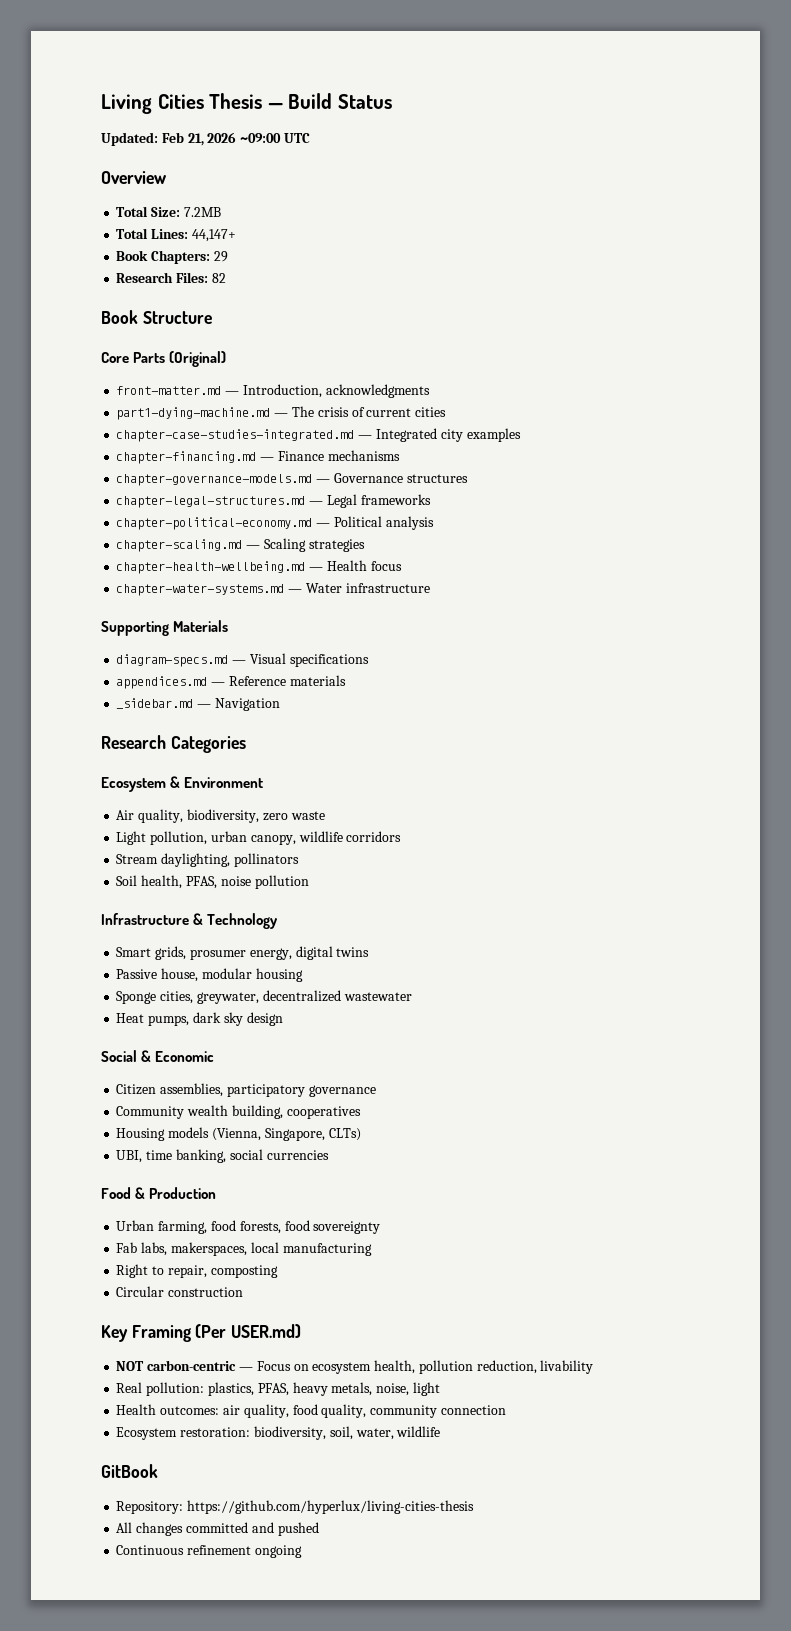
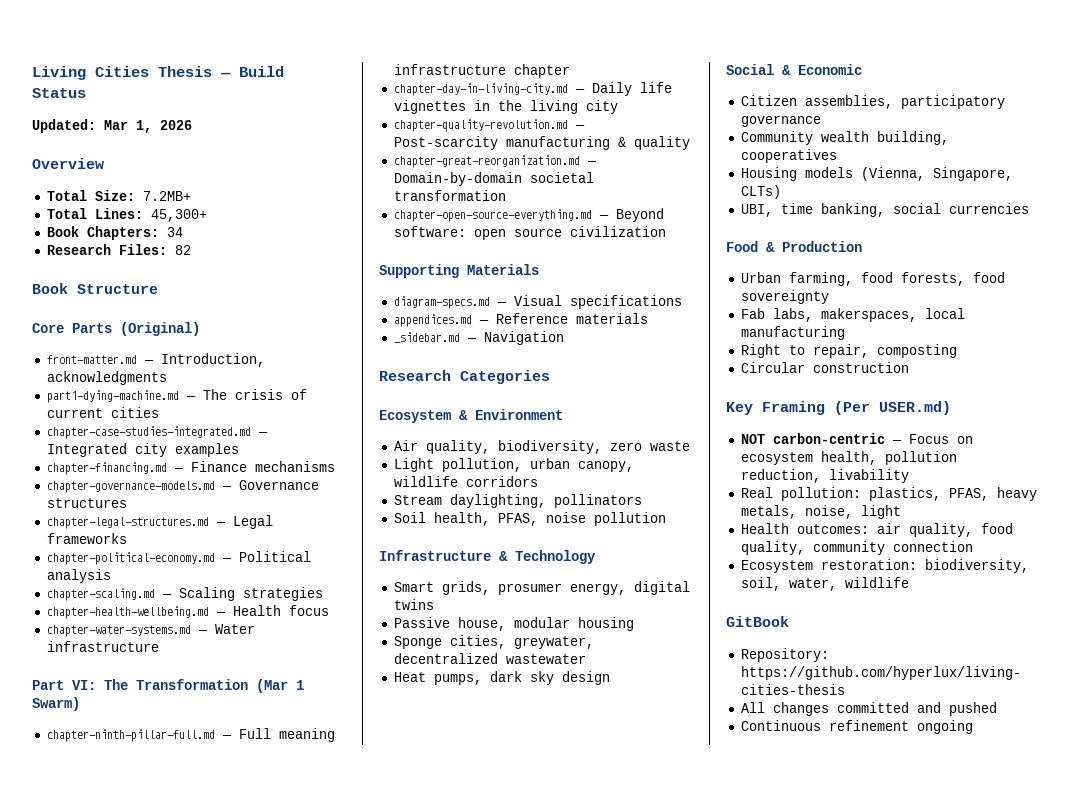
[161,132,204,146] Feb 21, -> [104,120,152,133] Mar 1,
[240,133,310,143] ~09:00 UTC -> (192, 125) none
[183,207,221,217] 7.2MB -> [142,191,191,201] 7.2MB+
[191,229,236,242] 44,147+ -> [150,209,207,222] 45,300+
[213,251,228,262] 29 -> [166,227,183,237] 34
(430, 588) none -> [32,679,304,693] [32,697,80,711] [46,728,335,742] [393,64,570,78] [393,82,672,96] [393,100,618,114] [393,119,585,132] [393,136,690,150] [393,155,597,168] [393,172,594,186] [393,190,506,201] [393,208,664,222] [393,226,666,240] // Part VI: The Transformation (Mar 1 Swarm) // chapter-ninth-pillar-full.md — Full meaning infrastructure chapter // chapter-day-in-living-city.md — Daily life vignettes in the living city // chapter-quality-revolution.md — Post-scarcity manufacturing & quality // chapter-great-reorganization.md — Domain-by-domain societal transformation // chapter-open-source-everything.md — Beyond software: open source civilization

